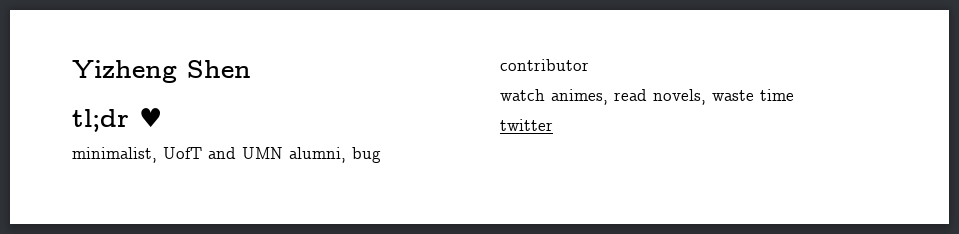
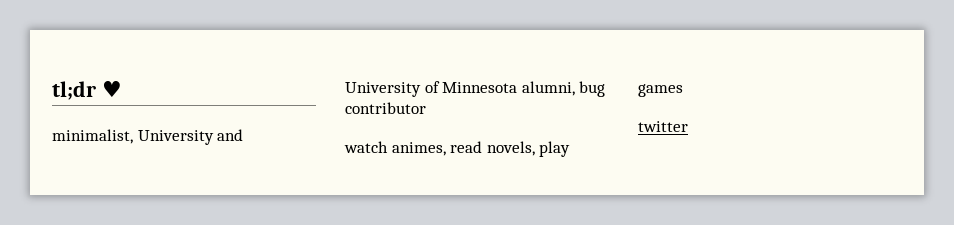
[72,60,251,83] Yizheng Shen // -> (52, 90) none
[163,147,283,159] UofT and UMN -> [137,129,244,145] [345,81,518,97] University and University of Minnesota
[712,89,794,101] waste time -> [539,141,571,157] [638,84,683,97] play games

